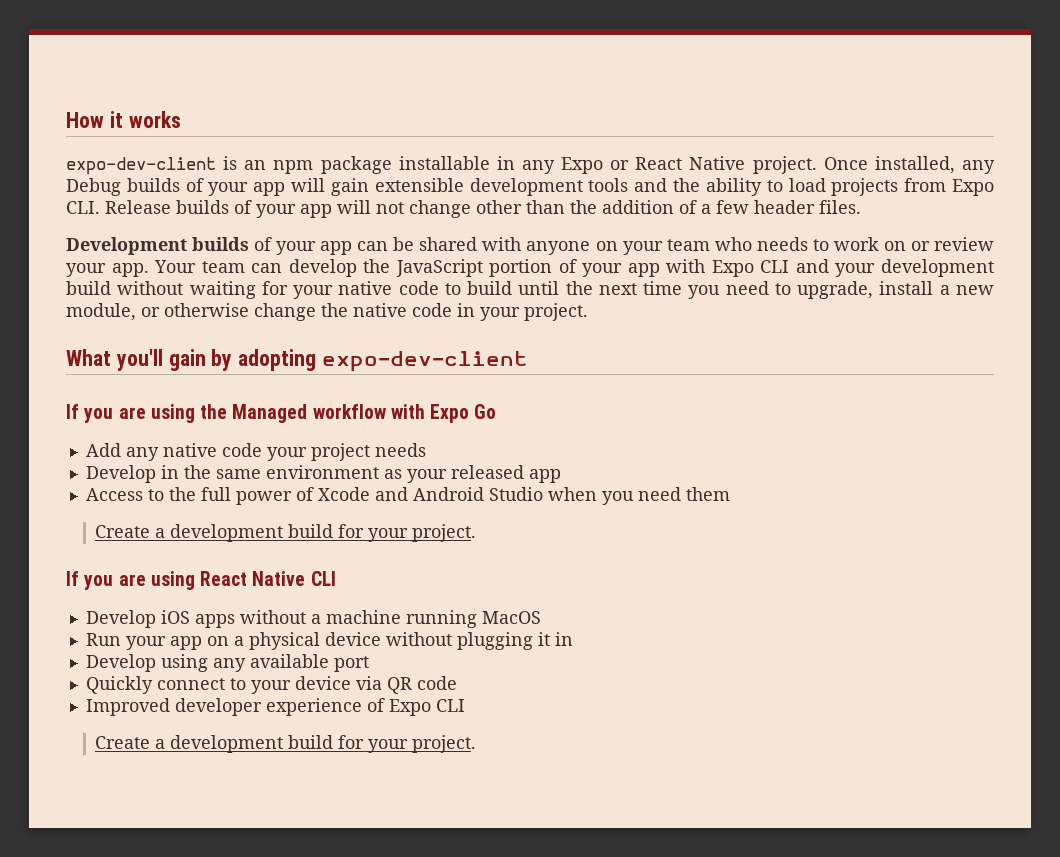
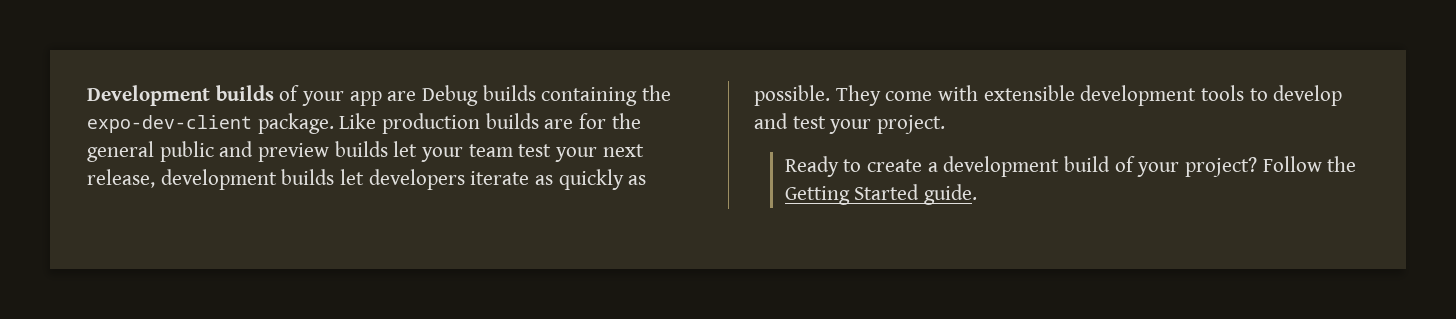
[66,111,181,128] [66,156,995,175] [66,178,995,196] [66,200,861,218] How it works // expo-dev-client is an npm package installable in any Expo or React Native project. Once installed, any Debug builds of your app will gain extensible development tools and the ability to load projects from Expo CLI. Release builds of your app will not change other than the addition of a few header files. // -> (87, 95) none
[357,237,995,255] [66,259,994,277] [66,281,995,299] [66,303,588,321] [66,349,529,372] [66,404,497,423] [85,443,426,461] [85,465,561,483] [85,487,730,505] [95,524,477,542] [66,571,336,590] [85,610,541,628] [85,632,573,650] [85,654,369,672] [85,676,457,694] [85,698,465,716] [95,735,477,753] can be shared with anyone on your team who needs to work on or review your app. Your team can develop the JavaScript portion of your app with Expo CLI and your development build without waiting for your native code to build until the next time you need to upgrade, install a new module, or otherwise change the native code in your project. // What you'll gain by adopting expo-dev-client // If you are using the Managed workflow with Expo Go // Add any native code your project needs // Develop in the same environment as your released app // Access to the full power of Xcode and Android Studio when you need them // Create a development build for your project. // If you are using React Native CLI // Develop iOS apps without a machine running MacOS // Run your app on a physical device without plugging it in // Develop using any available port // Quickly connect to your device via QR code // Improved developer experience of Expo CLI // Create a development build for your project. -> [387,85,672,106] [87,113,641,134] [87,141,644,162] [87,169,647,190] [754,85,1343,106] [754,113,946,134] [784,156,1357,177] [784,184,977,205] are Debug builds containing the expo-dev-client package. Like production builds are for the general public and preview builds let your team test your next release, development builds let developers iterate as quickly as possible. They come with extensible development tools to develop and test your project. // Ready to create a development build of your project? Follow the Getting Started guide.

